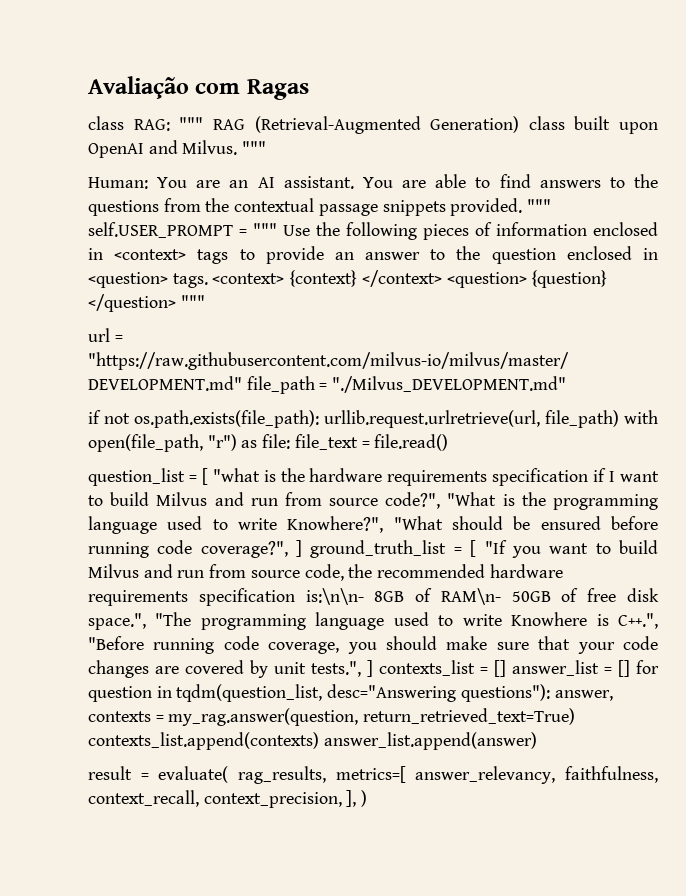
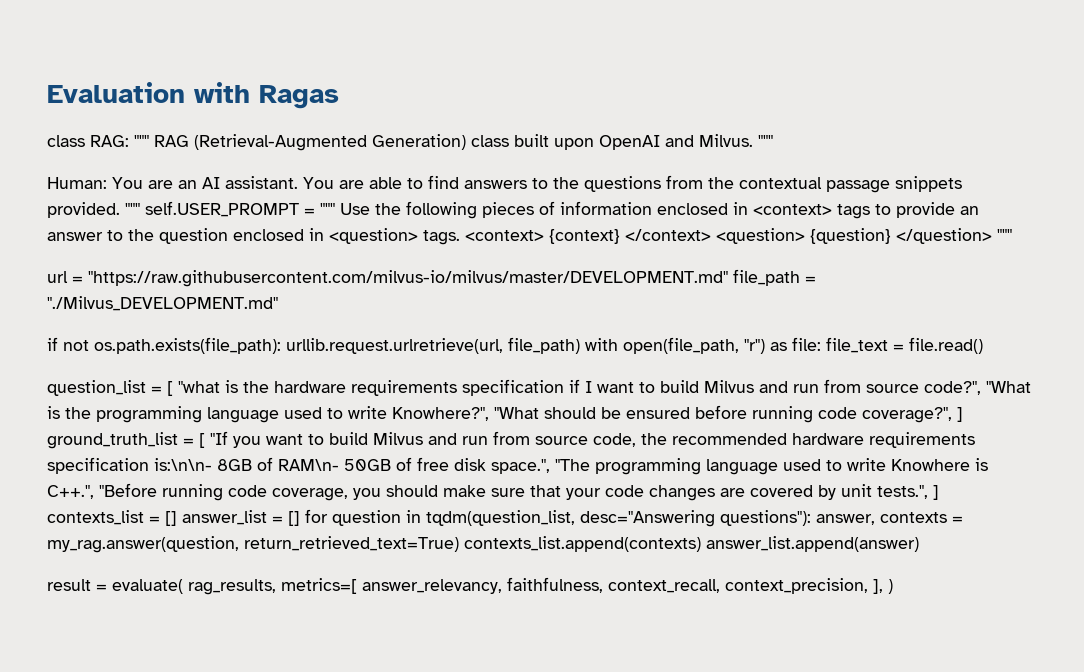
[88,76,241,99] Avaliação com -> [47,82,250,103] Evaluation with

